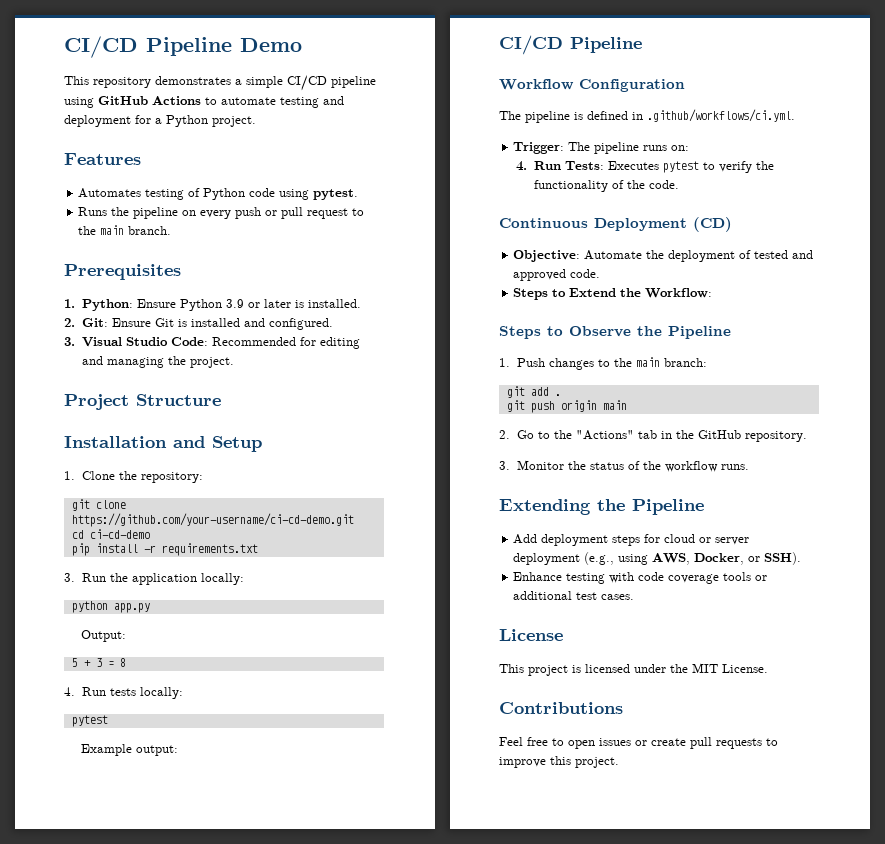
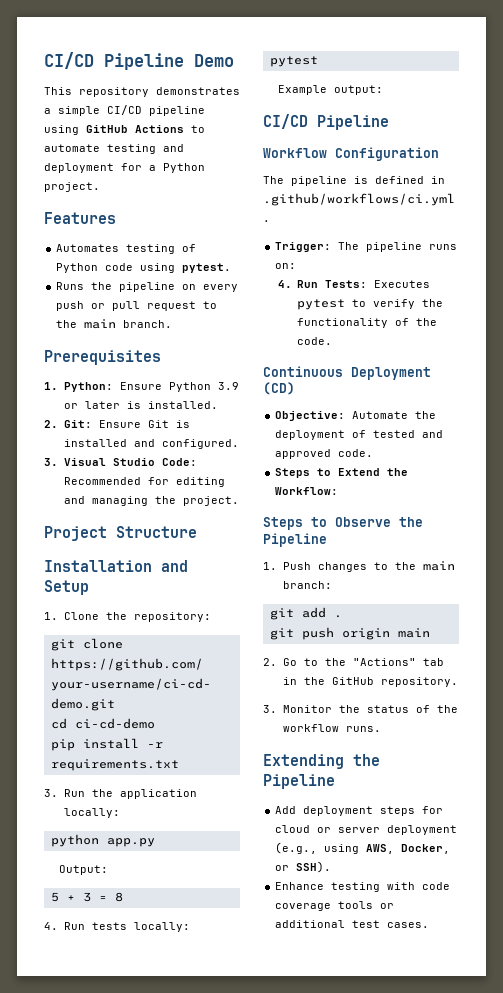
[499,629,563,641] [499,663,768,676] [499,702,623,714] [499,737,778,749] [499,756,619,768] // License // This project is licensed under the MIT License. // Contributions // Feel free to open issues or create pull requests to improve this project. -> (430, 925) none

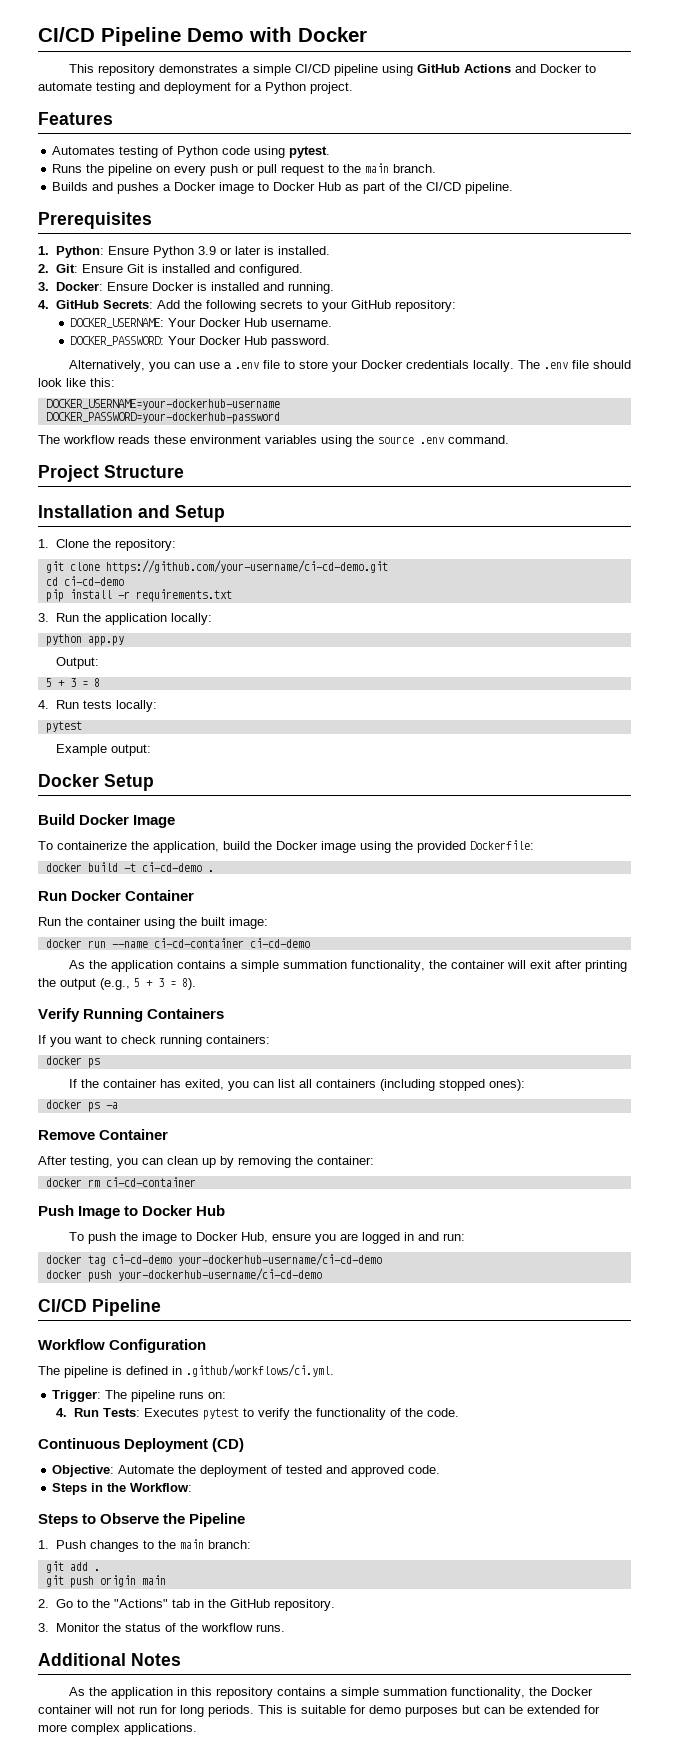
(234, 60) none -> [249,27,367,42] with Docker
(184, 129) none -> [514,64,582,73] and Docker
(173, 324) none -> [52,182,514,194] // Builds and pushes a Docker image to Docker Hub as part of the CI/CD pipeline.
[63,458,197,466] [63,477,225,487] [63,496,239,506] Visual Studio Code: Recommended for editing and managing the project. -> [56,282,335,294] [38,300,457,312] [70,318,333,328] [70,336,331,348] [68,360,631,372] [38,378,115,387] [45,399,280,410] [45,412,280,424] [38,435,509,447] Docker: Ensure Docker is installed and running. // 4. GitHub Secrets: Add the following secrets to your GitHub repository: // DOCKER_USERNAME: Your Docker Hub username. // DOCKER_PASSWORD: Your Docker Hub password. // Alternatively, you can use a .env file to store your Docker credentials locally. The .env file should look like this: // DOCKER_USERNAME=your-dockerhub-username // DOCKER_PASSWORD=your-dockerhub-password // The workflow reads these environment variables using the source .env command.
(383, 90) none -> [38,774,154,791] [38,814,176,828] [38,840,534,853] [45,862,214,872] [38,890,195,901] [38,917,268,929] [45,938,310,948] [68,960,627,972] [38,978,196,990] [38,1008,225,1022] [38,1035,270,1047] [45,1056,100,1068] [68,1079,525,1091] [45,1100,118,1112] [38,1129,169,1140] [38,1156,374,1168] [45,1177,196,1187] [38,1205,226,1219] [68,1232,465,1244] [45,1253,382,1266] [45,1268,322,1282] // Docker Setup // Build Docker Image // To containerize the application, build the Docker image using the provided Dockerfile: // docker build -t ci-cd-demo . // Run Docker Container // Run the container using the built image: // docker run --name ci-cd-container ci-cd-demo // As the application contains a simple summation functionality, the container will exit after printing the output (e.g., 5 + 3 = 8). // Verify Running Containers // If you want to check running containers: // docker ps // If the container has exited, you can list all containers (including stopped ones): // docker ps -a // Remove Container // After testing, you can clean up by removing the container: // docker rm ci-cd-container // Push Image to Docker Hub // To push the image to Docker Hub, ensure you are logged in and run: // docker tag ci-cd-demo your-dockerhub-username/ci-cd-demo // docker push your-dockerhub-username/ci-cd-demo
[317,468,381,476] to Extend -> [91,1483,104,1492] in
[263,754,380,769] [263,774,335,789] [275,806,444,816] [275,825,458,835] [275,842,451,854] [275,861,332,873] [275,882,451,892] [275,901,395,911] [275,920,430,928] Extending the Pipeline // Add deployment steps for cloud or server deployment (e.g., using AWS, Docker, or SSH). // Enhance testing with code coverage tools or additional test cases. -> [38,1653,181,1666] [68,1687,593,1699] [38,1705,600,1717] [38,1723,197,1735] Additional Notes // As the application in this repository contains a simple summation functionality, the Docker container will not run for long periods. This is suitable for demo purposes but can be extended for more complex applications.

